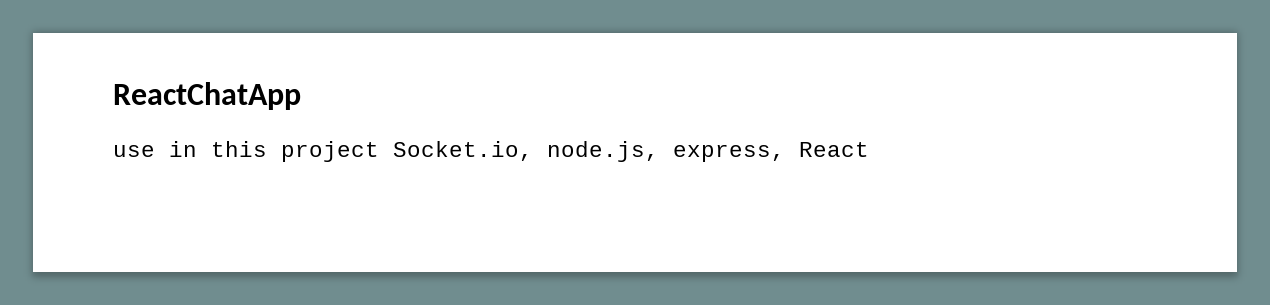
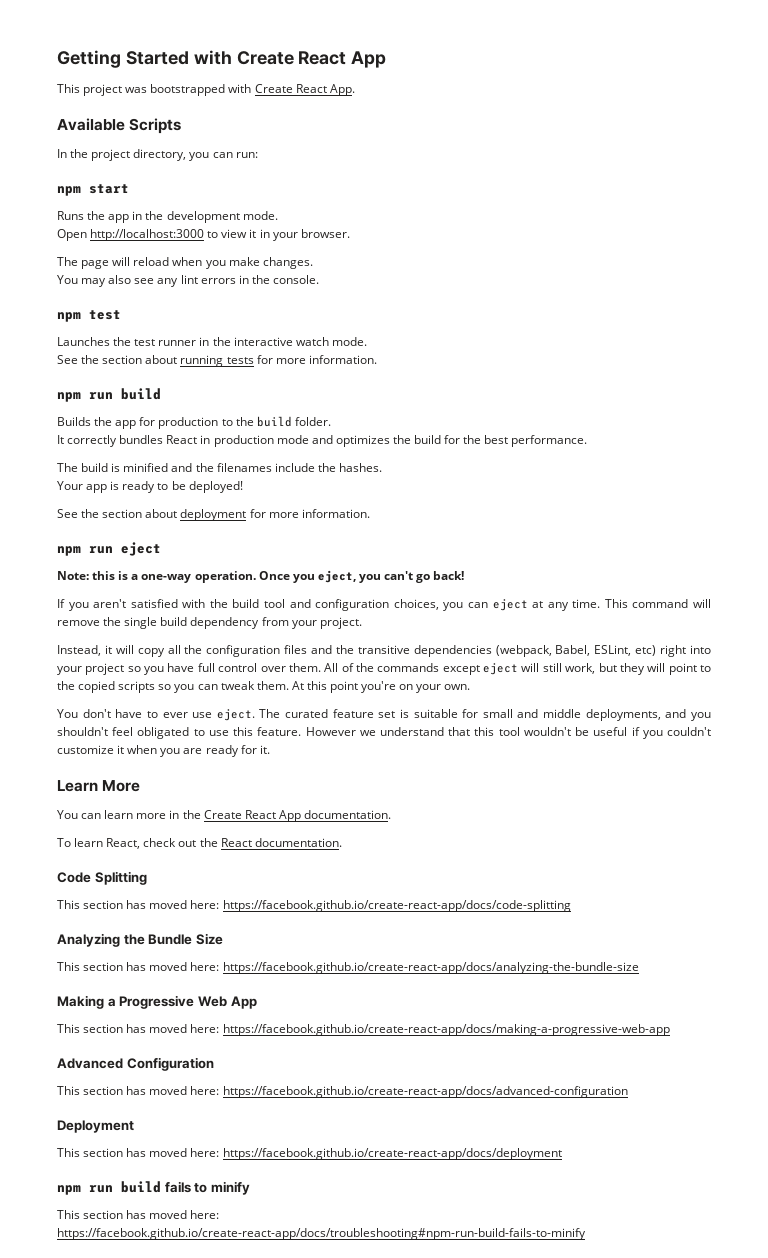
[113,82,301,110] [113,141,869,162] ReactChatApp // use in this project Socket.io, node.js, express, React -> [57,50,387,68] [57,84,355,96] [57,118,182,134] [57,149,258,161] [57,184,129,196] [57,211,278,223] [57,229,350,241] [57,257,313,269] [57,275,319,287] [57,310,121,322] [57,337,367,346] [57,355,377,367] [57,388,161,402] [57,416,331,429] [57,435,588,447] [57,463,382,472] [57,481,243,493] [57,509,370,521] [57,542,161,556] [57,570,465,583] [57,599,711,611] [57,617,362,629] [57,645,711,657] [57,663,712,675] [57,681,471,693] [57,709,712,721] [57,727,711,739] [57,745,270,757] [57,780,141,792] [57,810,391,822] [57,838,342,849] [57,871,147,885] [57,900,571,912] [57,933,223,947] [57,962,639,974] [57,995,257,1009] [57,1024,670,1036] [57,1057,214,1071] [57,1086,628,1098] [57,1120,134,1133] [57,1148,562,1160] [57,1181,250,1195] [57,1210,220,1219] [57,1228,586,1240] Getting Started with Create React App // This project was bootstrapped with Create React App. // Available Scripts // In the project directory, you can run: // npm start // Runs the app in the development mode. // Open http://localhost:3000 to view it in your browser. // The page will reload when you make changes. // You may also see any lint errors in the console. // npm test // Launches the test runner in the interactive watch mode. // See the section about running tests for more information. // npm run build // Builds the app for production to the build folder. // It correctly bundles React in production mode and optimizes the build for the best performance. // The build is minified and the filenames include the hashes. // Your app is ready to be deployed! // See the section about deployment for more information. // npm run eject // Note: this is a one-way operation. Once you eject, you can't go back! // If you aren't satisfied with the build tool and configuration choices, you can eject at any time. This command will remove the single build dependency from your project. // Instead, it will copy all the configuration files and the transitive dependencies (webpack, Babel, ESLint, etc) right into your project so you have full control over them. All of the commands except eject will still work, but they will point to the copied scripts so you can tweak them. At this point you're on your own. // You don't have to ever use eject. The curated feature set is suitable for small and middle deployments, and you shouldn't feel obligated to use this feature. However we understand that this tool wouldn't be useful if you couldn't customize it when you are ready for it. // Learn More // You can learn more in the Create React App documentation. // To learn React, check out the React documentation. // Code Splitting // This section has moved here: https://facebook.github.io/create-react-app/docs/code-splitting // Analyzing the Bundle Size // This section has moved here: https://facebook.github.io/create-react-app/docs/analyzing-the-bundle-size // Making a Progressive Web App // This section has moved here: https://facebook.github.io/create-react-app/docs/making-a-progressive-web-app // Advanced Configuration // This section has moved here: https://facebook.github.io/create-react-app/docs/advanced-configuration // Deployment // This section has moved here: https://facebook.github.io/create-react-app/docs/deployment // npm run build fails to minify // This section has moved here: https://facebook.github.io/create-react-app/docs/troubleshooting#npm-run-build-fails-to-minify

